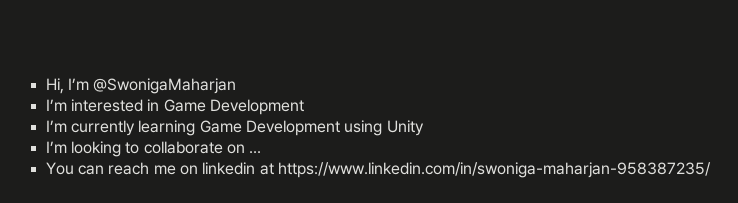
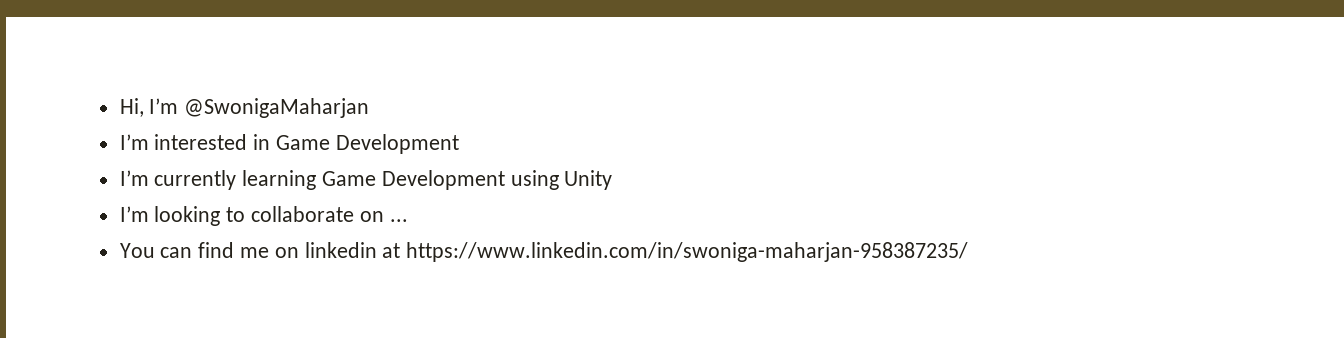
[108,162,150,175] reach -> [198,242,235,258] find

